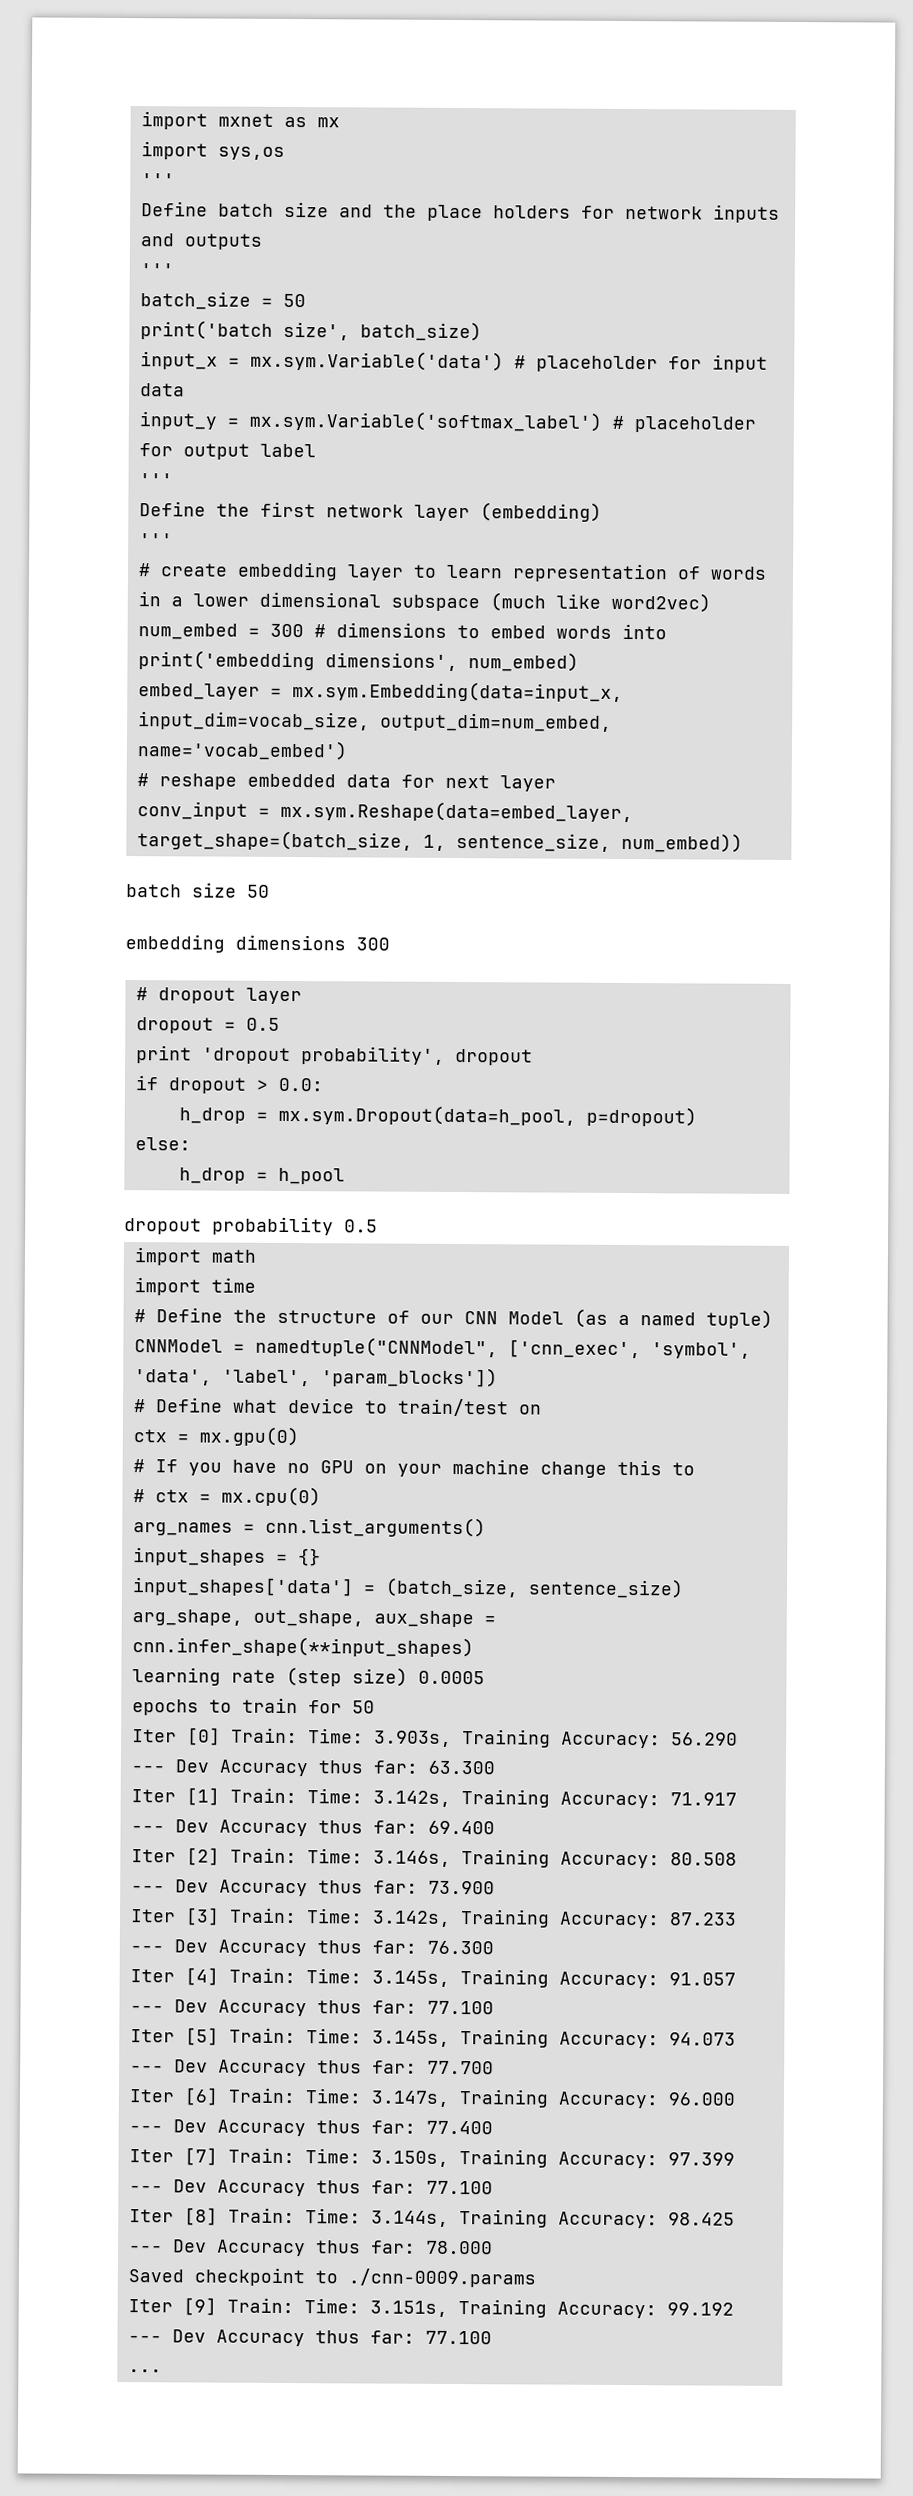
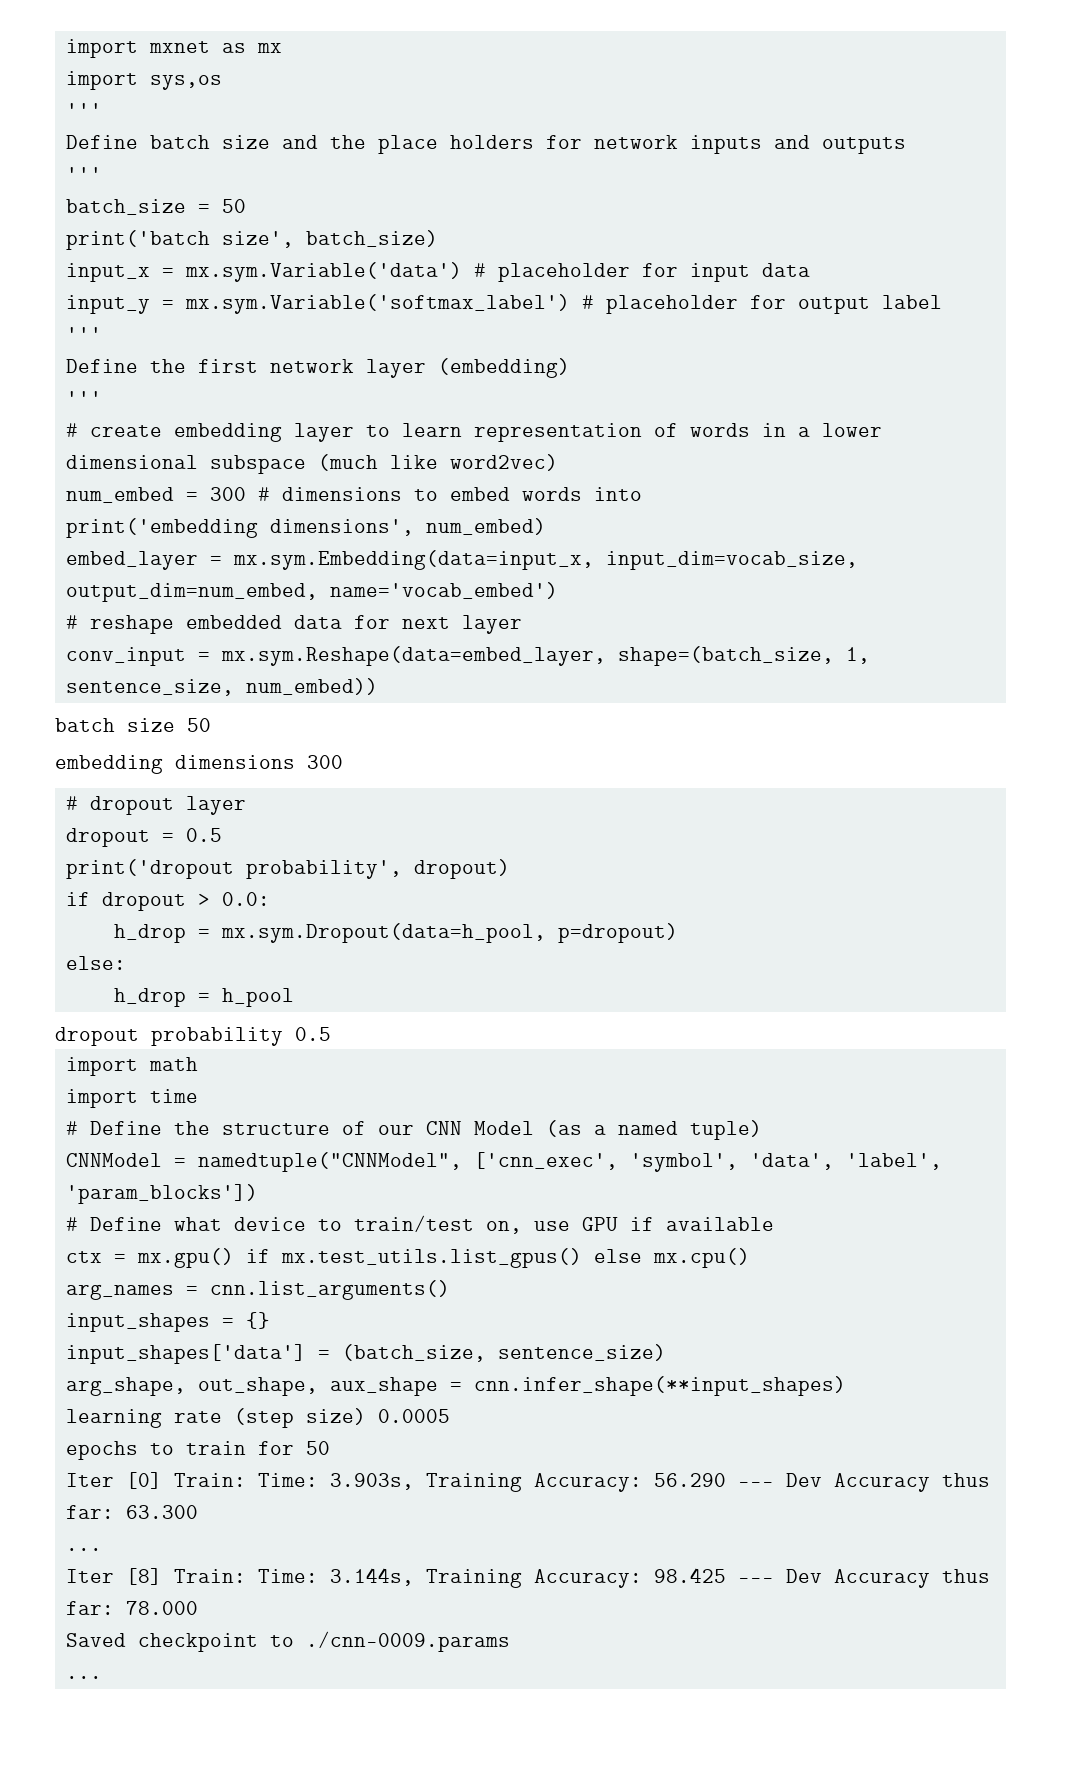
[137,830,414,851] target_shape=(batch_size, -> [617,646,834,666] shape=(batch_size,
[136,1045,534,1066] print 'dropout probability', dropout -> [65,859,510,879] print('dropout probability', dropout)
[519,1404,543,1415] [133,1426,300,1447] [133,1458,696,1478] [133,1486,322,1507] on // ctx = mx.gpu(0) // # If you have no GPU on your machine change this to // # ctx = mx.cpu(0) -> [485,1217,774,1234] [65,1248,750,1268] on, use GPU if available // ctx = mx.gpu() if mx.test_utils.list_gpus() else mx.cpu()
[131,1787,738,1809] [131,1819,496,1837] [131,1847,738,1869] [131,1879,496,1897] [130,1907,738,1929] [130,1939,495,1957] [130,1967,737,1989] [130,1999,495,2017] [130,2027,737,2049] [130,2059,495,2077] [129,2087,736,2109] [129,2119,494,2137] [129,2147,736,2169] [129,2179,494,2197] Iter [1] Train: Time: 3.142s, Training Accuracy: 71.917 --- Dev Accuracy thus far: 69.400 // Iter [2] Train: Time: 3.146s, Training Accuracy: 80.508 --- Dev Accuracy thus far: 73.900 // Iter [3] Train: Time: 3.142s, Training Accuracy: 87.233 --- Dev Accuracy thus far: 76.300 // Iter [4] Train: Time: 3.145s, Training Accuracy: 91.057 --- Dev Accuracy thus far: 77.100 // Iter [5] Train: Time: 3.145s, Training Accuracy: 94.073 --- Dev Accuracy thus far: 77.700 // Iter [6] Train: Time: 3.147s, Training Accuracy: 96.000 --- Dev Accuracy thus far: 77.400 // Iter [7] Train: Time: 3.150s, Training Accuracy: 97.399 --- Dev Accuracy thus far: 77.100 -> [65,1548,102,1551] ...
[128,2297,735,2319] [128,2329,493,2347] // Iter [9] Train: Time: 3.151s, Training Accuracy: 99.192 --- Dev Accuracy thus far: 77.100 -> (510, 1641) none

